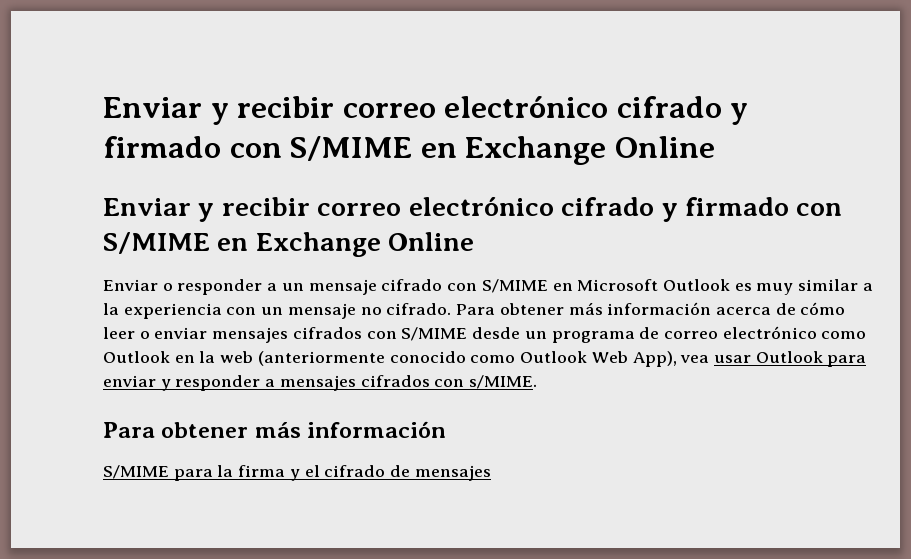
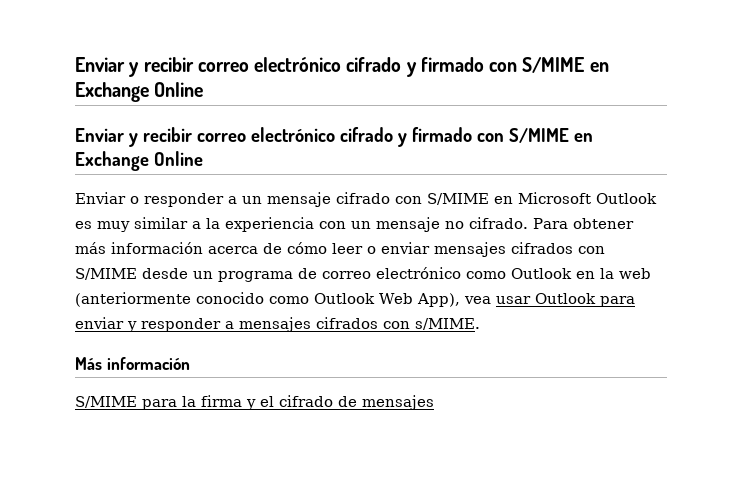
[103,422,301,438] Para obtener más -> [75,357,102,370] Más

